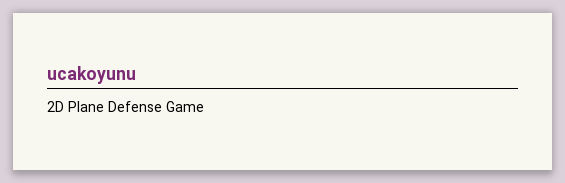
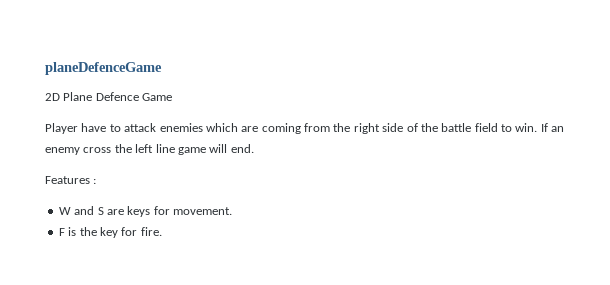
[47,66,136,84] ucakoyunu -> [45,62,162,75] planeDefenceGame
[108,101,162,112] Defense -> [95,92,139,101] Defence
(204, 106) none -> [45,123,565,134] [45,144,254,155] [45,176,97,184] [58,206,232,217] [58,227,162,238] // Player have to attack enemies which are coming from the right side of the battle field to win. If an enemy cross the left line game will end. // Features : // W and S are keys for movement. // F is the key for fire.

